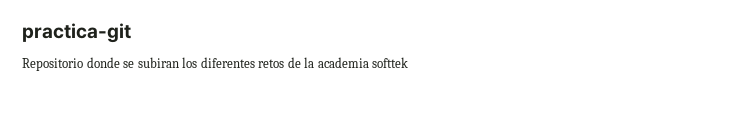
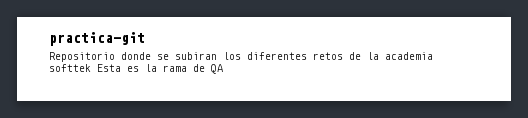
(409, 62) none -> [97,64,223,74] Esta es la rama de QA

